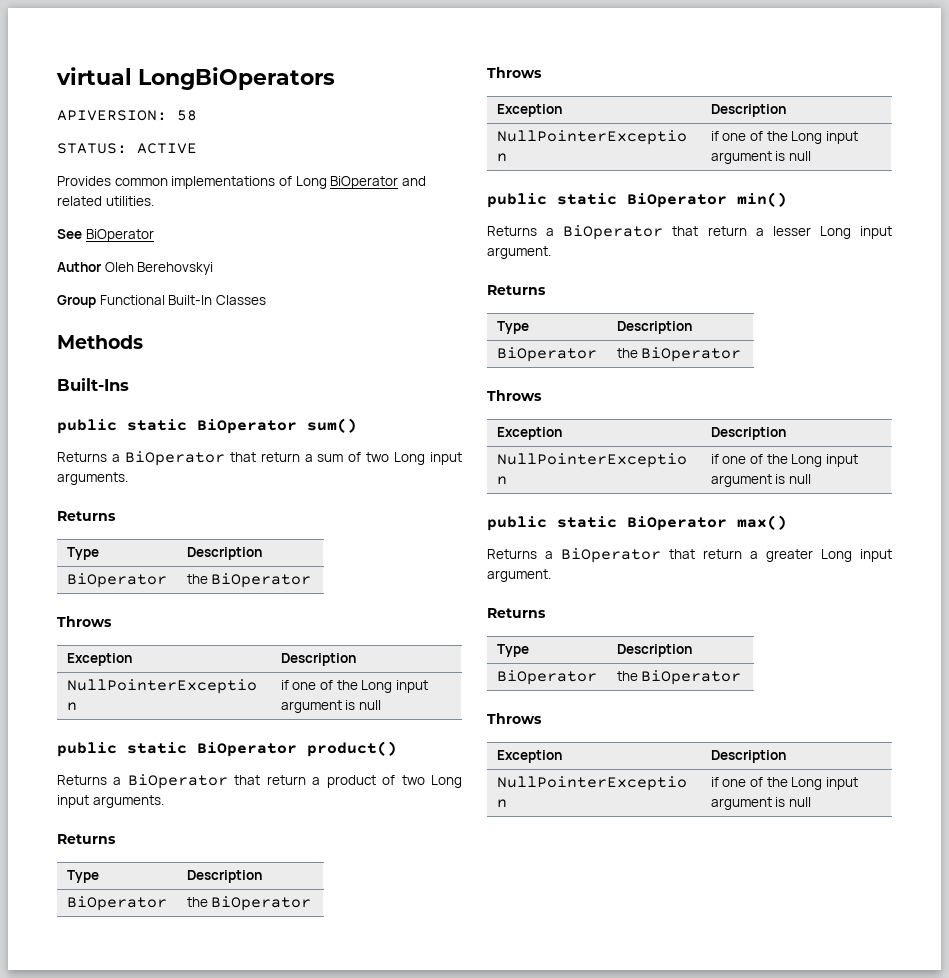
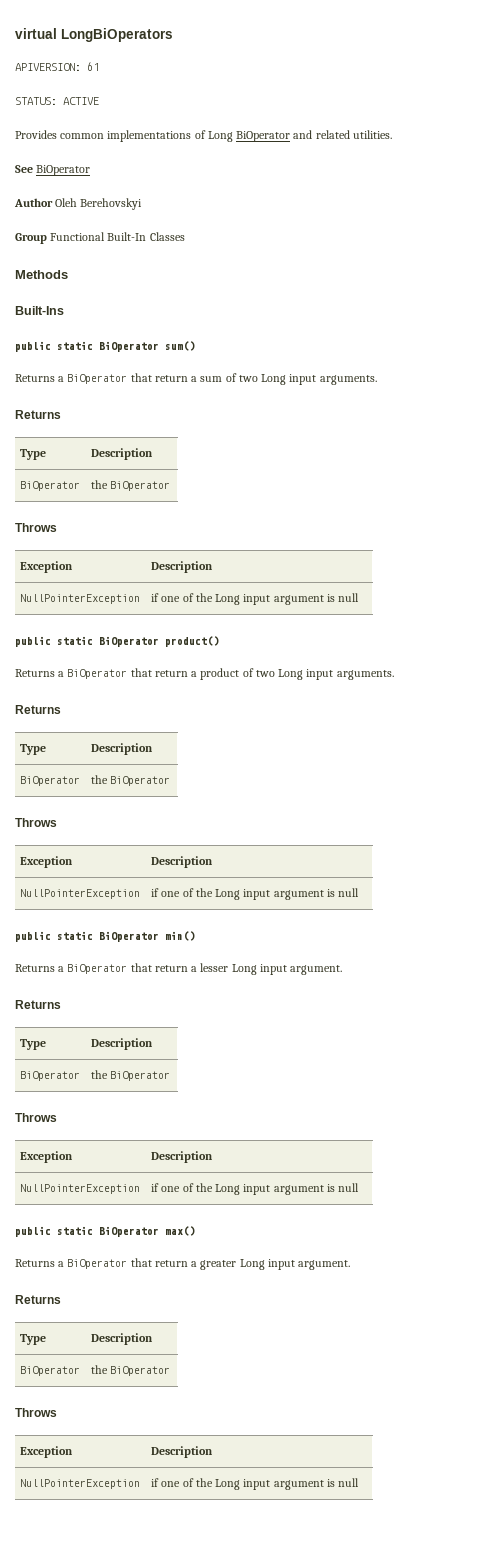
[177,110,197,121] 58 -> [87,62,99,71] 61

